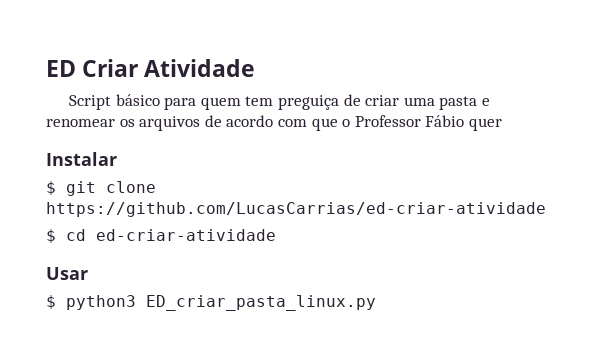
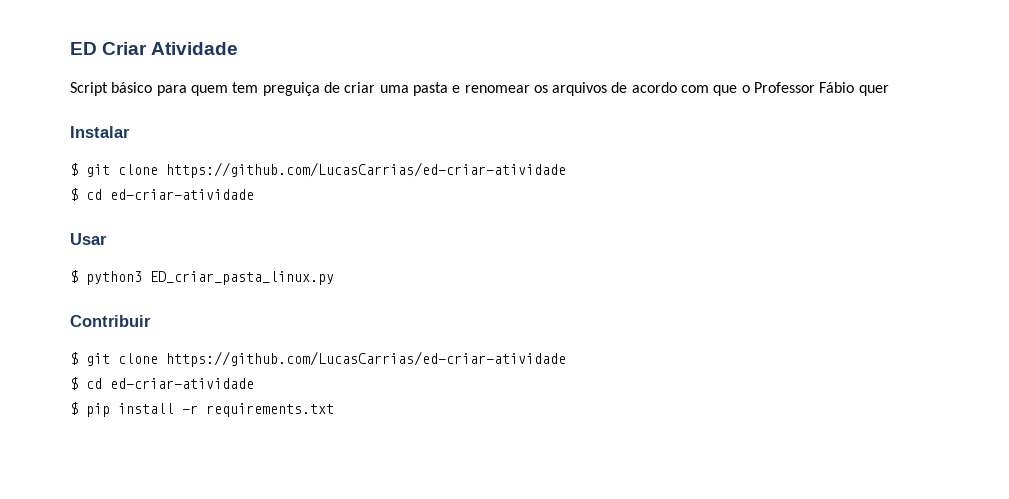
(376, 303) none -> [70,315,151,327] [70,351,566,367] [70,377,254,390] [70,402,334,417] // Contribuir // $ git clone https://github.com/LucasCarrias/ed-criar-atividade // $ cd ed-criar-atividade // $ pip install -r requirements.txt

